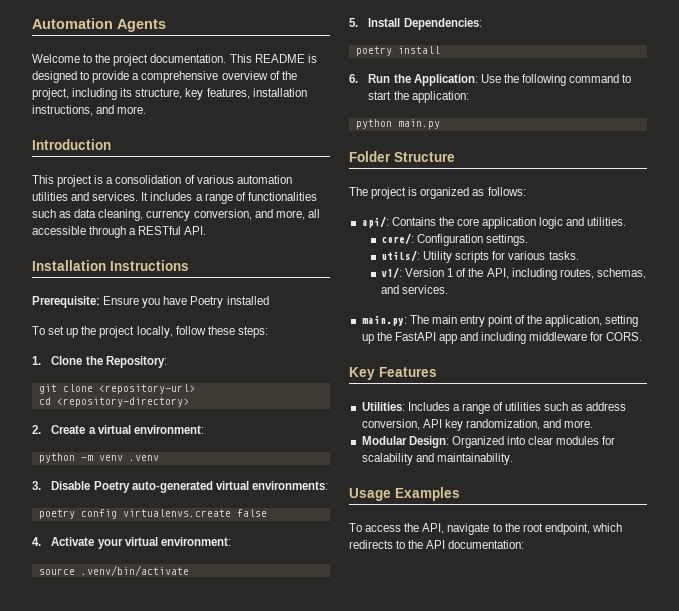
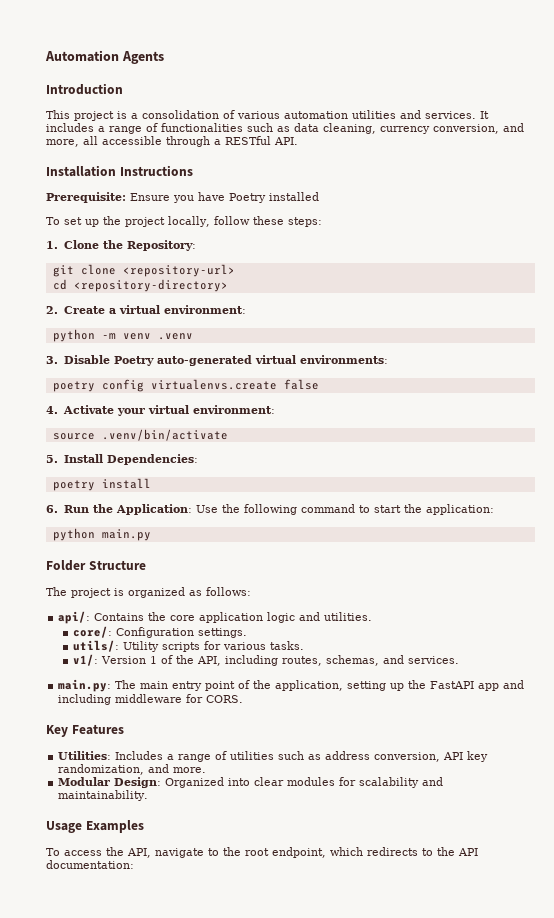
[32,54,317,66] [32,71,297,83] [32,88,307,100] [32,105,147,116] // Welcome to the project documentation. This README is designed to provide a comprehensive overview of the project, including its structure, key features, installation instructions, and more. -> (164, 57) none

